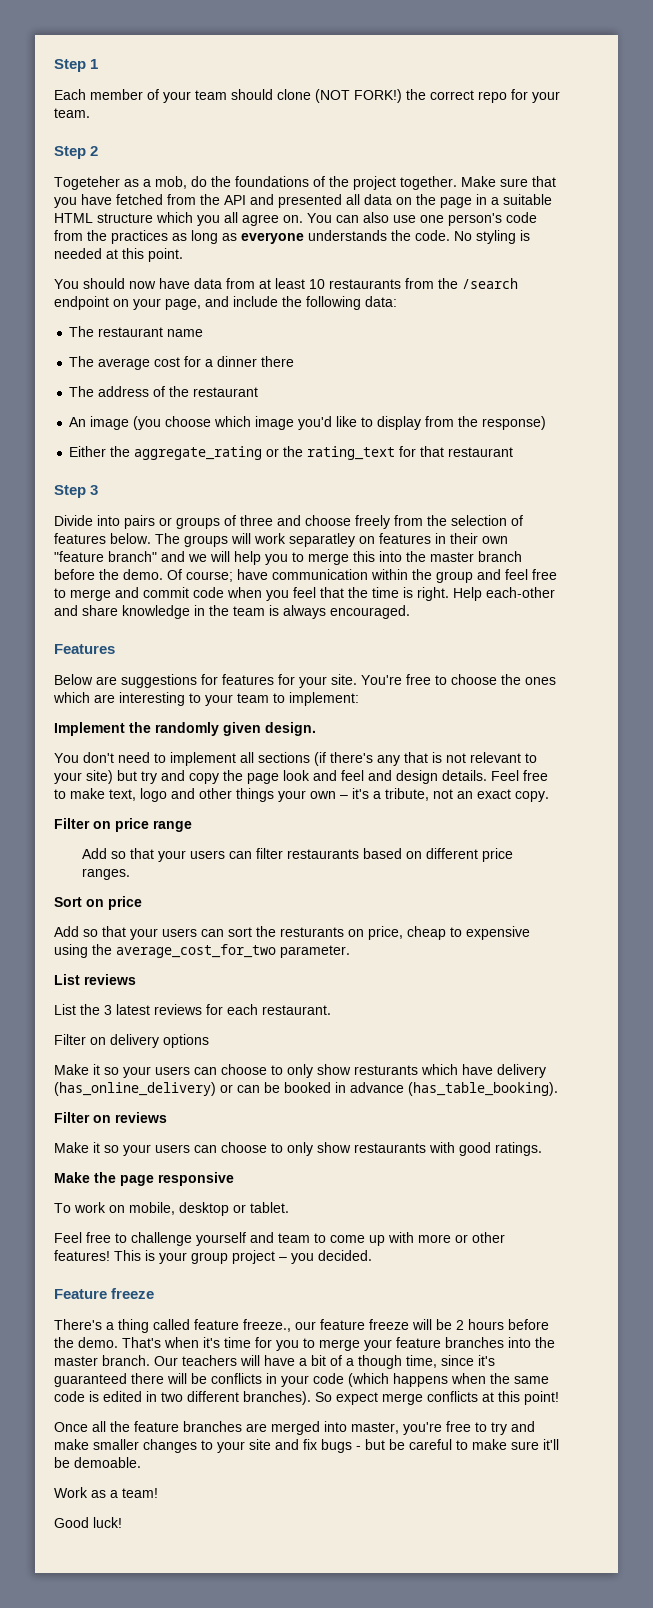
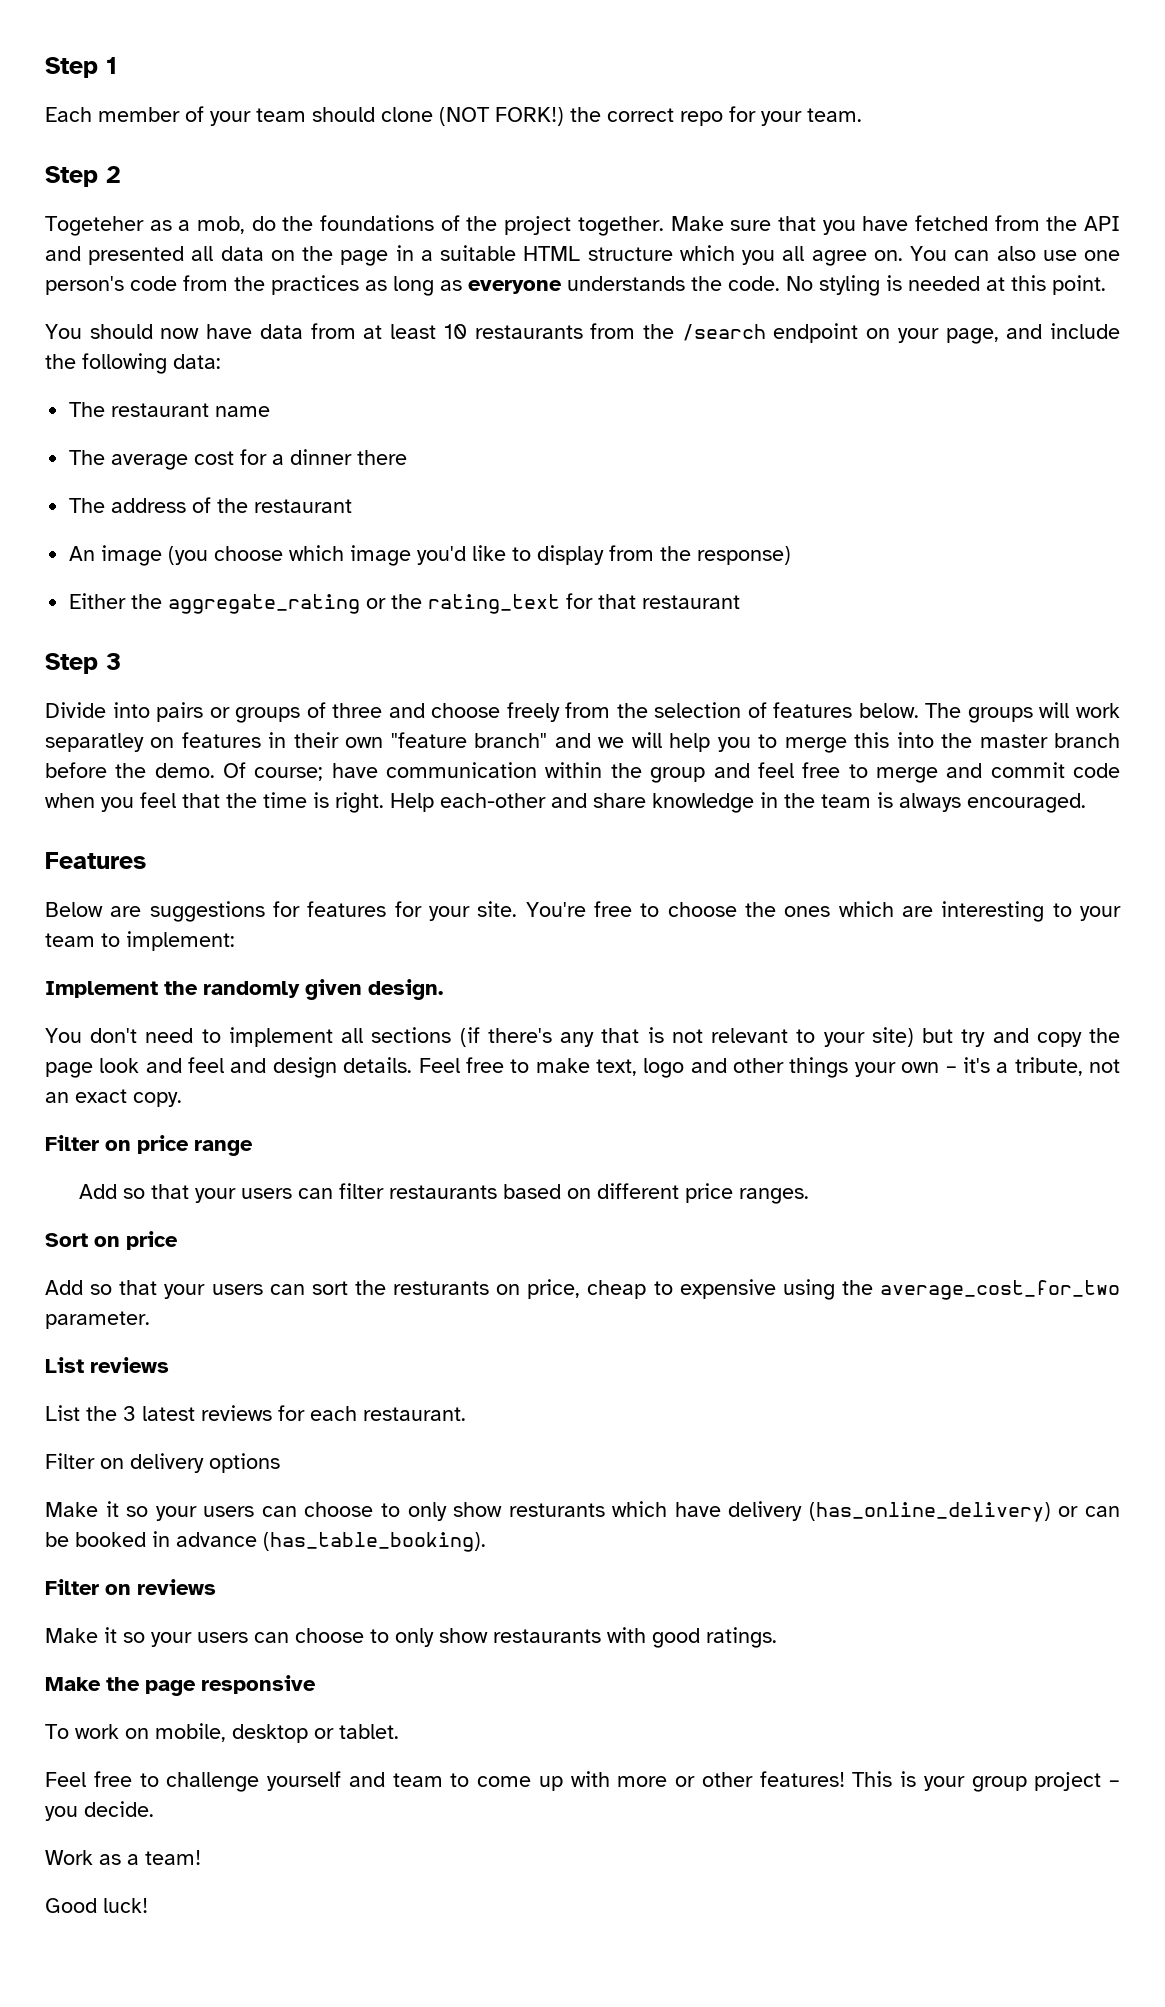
[318,1250,372,1261] [54,1288,155,1299] [54,1319,549,1333] [54,1337,555,1351] [54,1355,495,1369] [54,1373,549,1387] [54,1391,559,1405] [54,1421,535,1435] [54,1439,559,1453] [54,1457,141,1468] decided. // Feature freeze // There's a thing called feature freeze., our feature freeze will be 2 hours before the demo. That's when it's time for you to merge your feature branches into the master branch. Our teachers will have a bit of a though time, since it's guaranteed there will be conflicts in your code (which happens when the same code is edited in two different branches). So expect merge conflicts at this point! // Once all the feature branches are merged into master, you're free to try and make smaller changes to your site and fix bugs - but be careful to make sure it'll be demoable. -> [84,1801,154,1817] decide.

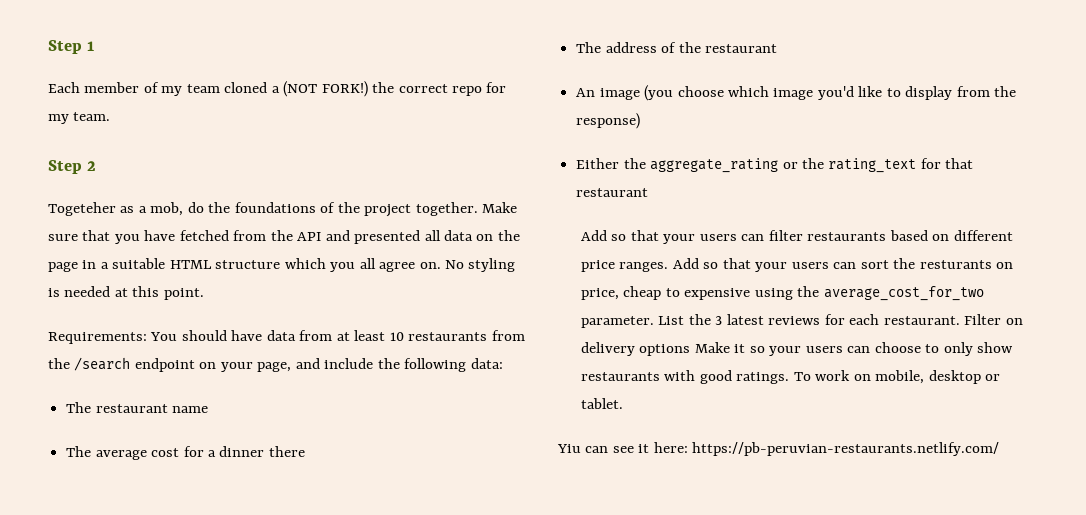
[210,107,433,126] your team should clone -> [161,82,280,96] my team cloned a
[761,111,802,126] your -> [48,114,69,124] my
[910,246,1120,261] [45,275,780,296] You can also use one person's code from the practices as long as everyone understands the code. -> (441, 265) none
(1106, 285) none -> [48,332,147,344] Requirements:
[160,328,200,339] now -> (227, 335) none
[45,653,121,674] [45,702,1120,723] [45,732,1121,753] [45,762,1121,783] [45,792,1086,813] [45,852,146,869] [45,901,1122,922] [45,931,235,951] [45,979,443,1000] [45,1027,1120,1047] [45,1057,1121,1078] [45,1089,182,1107] [45,1135,253,1156] // Step 3 // Divide into pairs or groups of three and choose freely from the selection of features below. The groups will work separatley on features in their own "feature branch" and we will help you to merge this into the master branch before the demo. Of course; have communication within the group and feel free to merge and commit code when you feel that the time is right. Help each-other and share knowledge in the team is always encouraged. // Features // Below are suggestions for features for your site. You're free to choose the ones which are interesting to your team to implement: // Implement the randomly given design. // You don't need to implement all sections (if there's any that is not relevant to your site) but try and copy the page look and feel and design details. Feel free to make text, logo and other things your own – it's a tribute, not an exact copy. // Filter on price range -> (649, 192) none
[45,1231,178,1250] // Sort on price // -> (669, 267) none
[45,1357,169,1373] // List reviews // -> (654, 322) none
(466, 1414) // -> (960, 320) none
[45,1501,1120,1522] [45,1531,486,1552] [45,1579,216,1595] // Make it so your users can choose to only show resturants which have delivery (has_online_delivery) or can be booked in advance (has_table_booking). // Filter on reviews // -> (691, 350) none
[45,1675,316,1696] // Make the page responsive // -> (790, 378) none
[45,1771,1120,1792] [45,1801,154,1821] [45,1850,201,1865] [45,1898,148,1913] Feel free to challenge yourself and team to come up with more or other features! This is your group project – you decide. // Work as a team! // Good luck! -> [557,442,1000,456] Yiu can see it here: https://pb-peruvian-restaurants.netlify.com/

